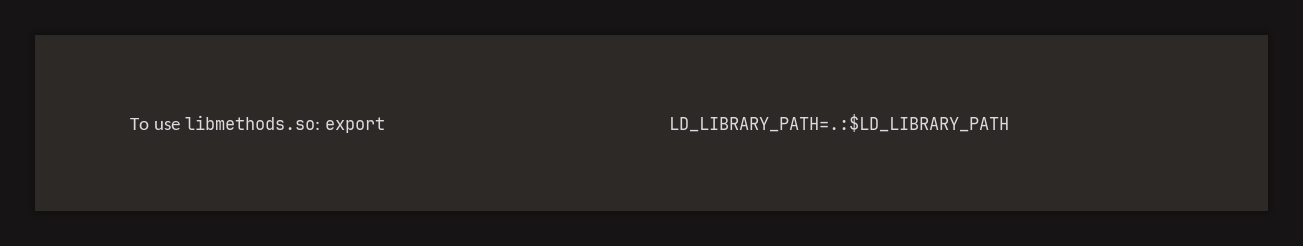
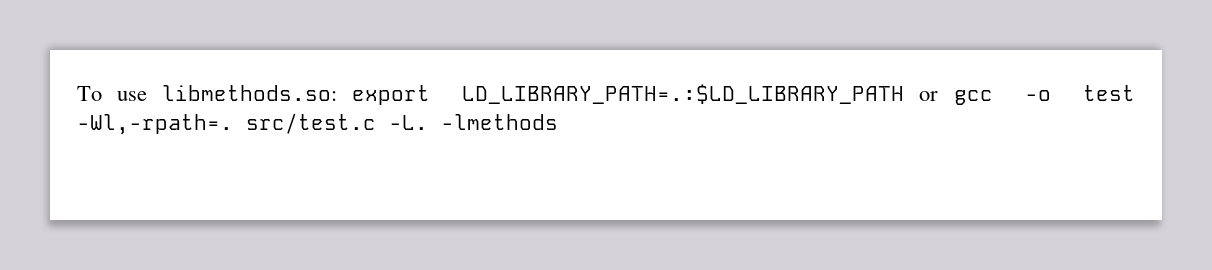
(1009, 123) none -> [919,85,1135,105] [77,113,558,135] or gcc -o test -Wl,-rpath=. src/test.c -L. -lmethods

